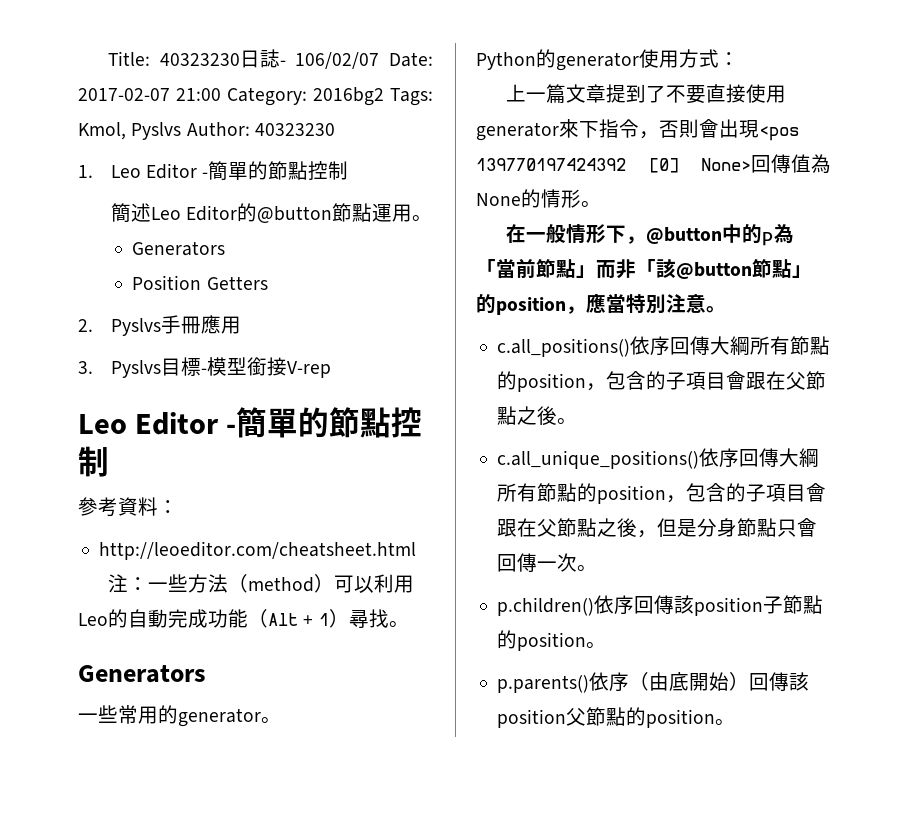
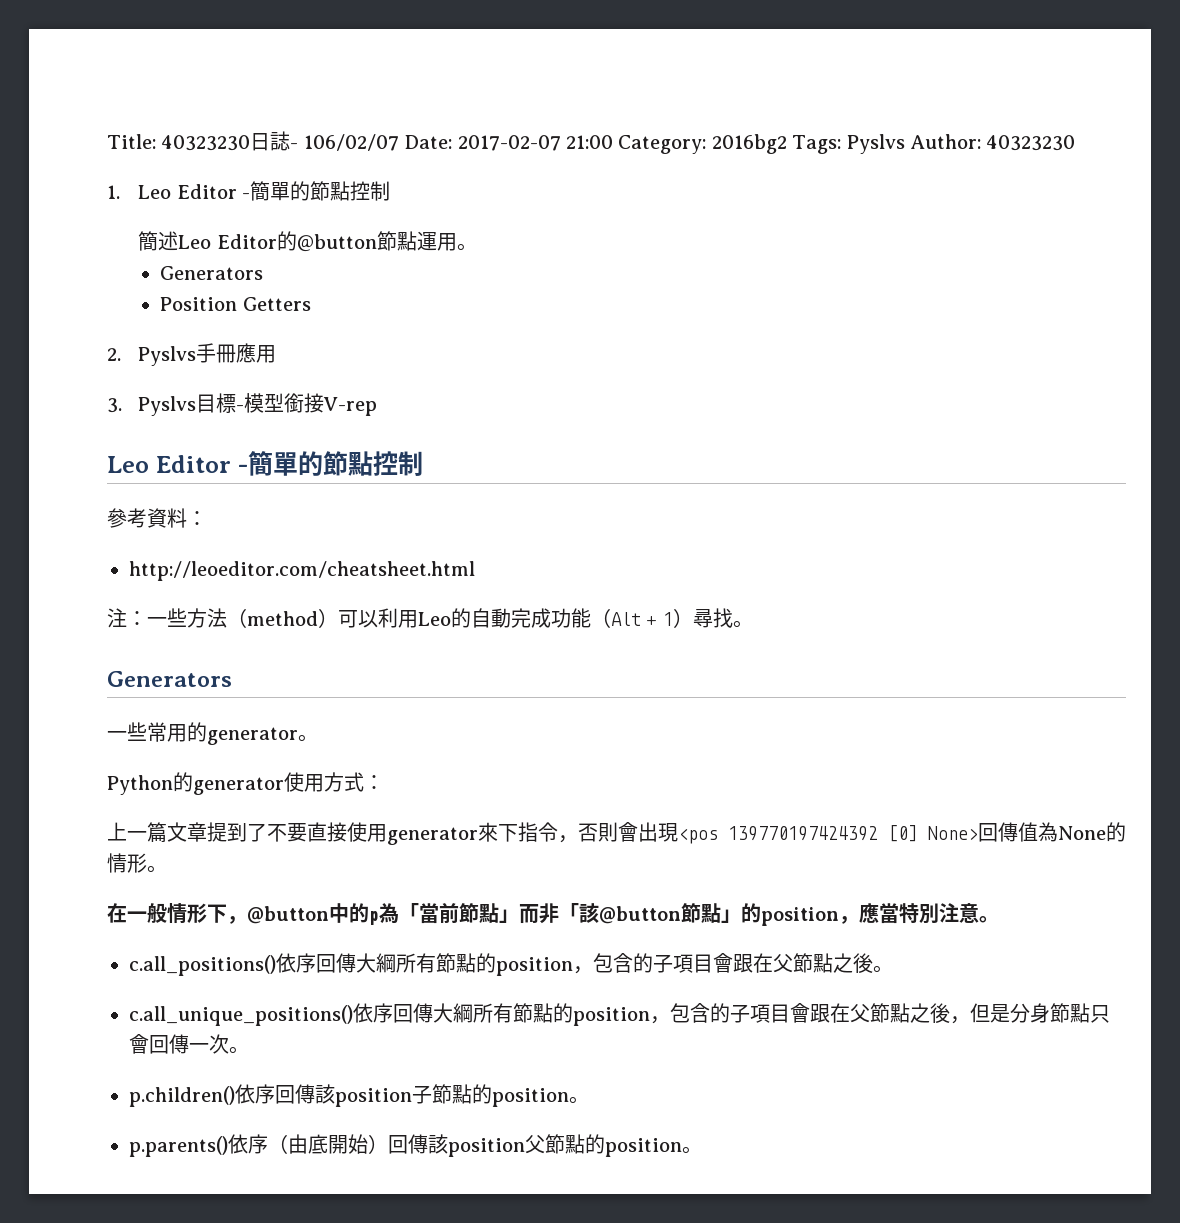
[78,122,126,140] Kmol, -> (842, 144) none

